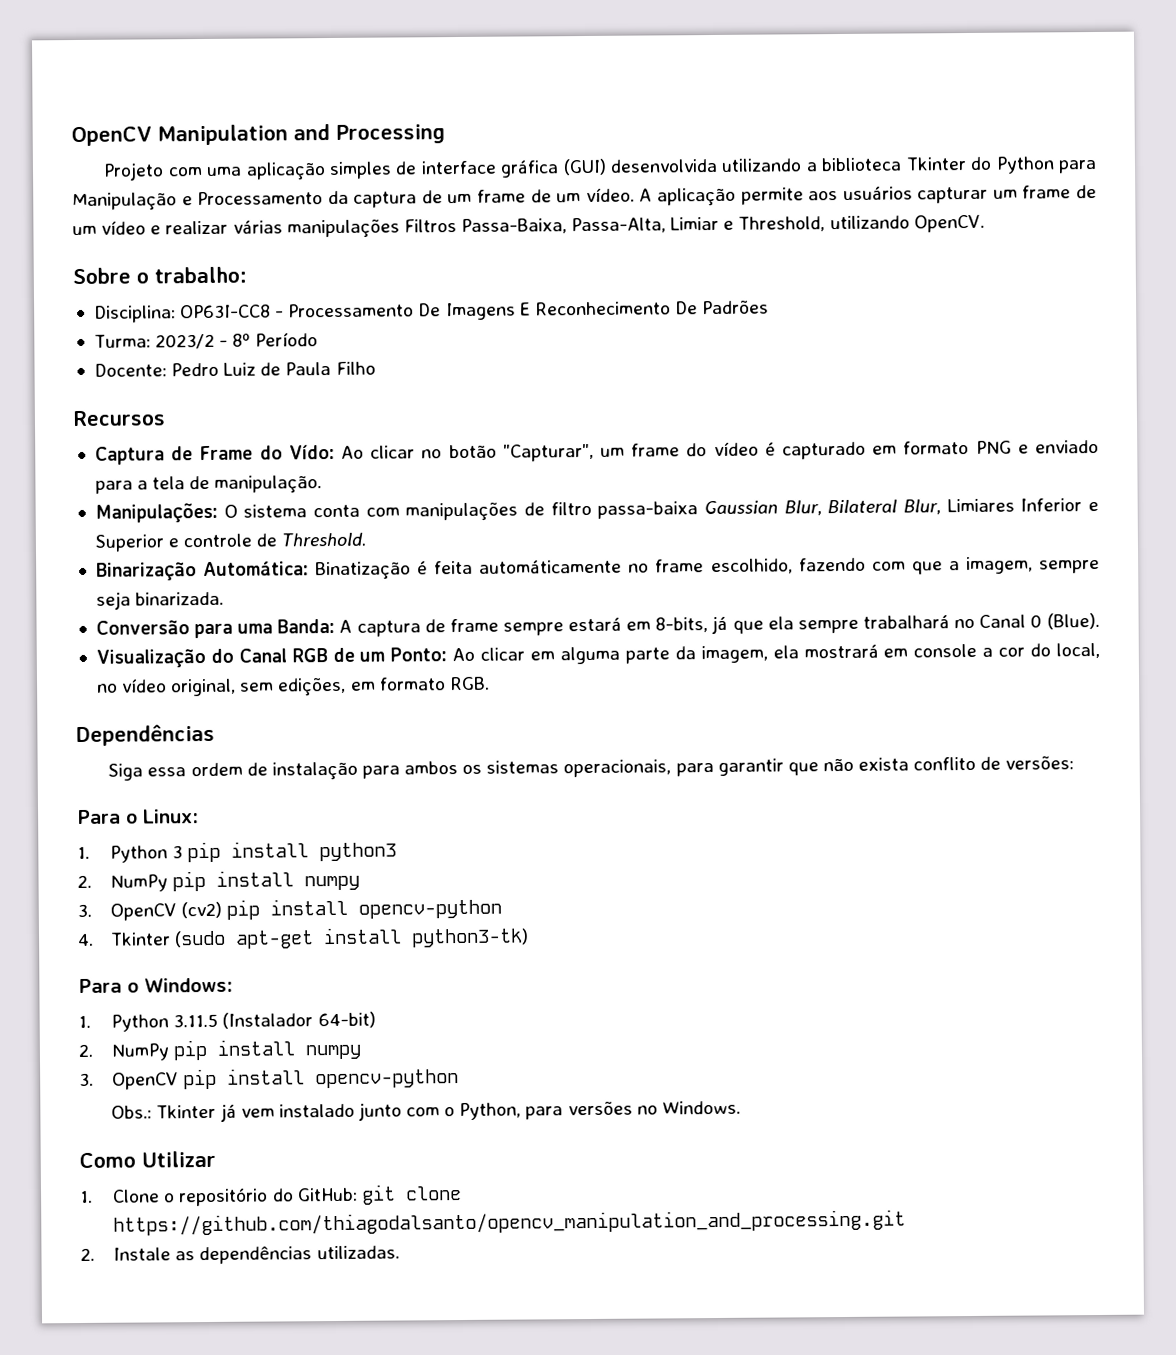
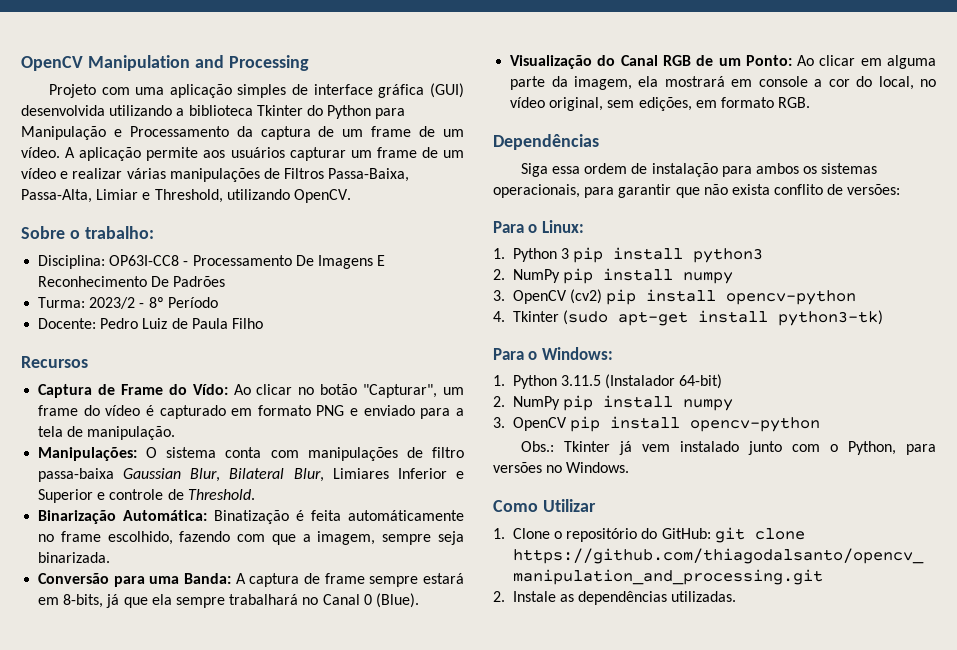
(400, 228) none -> [263,168,280,179] de

